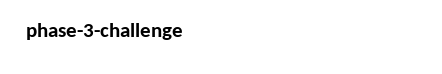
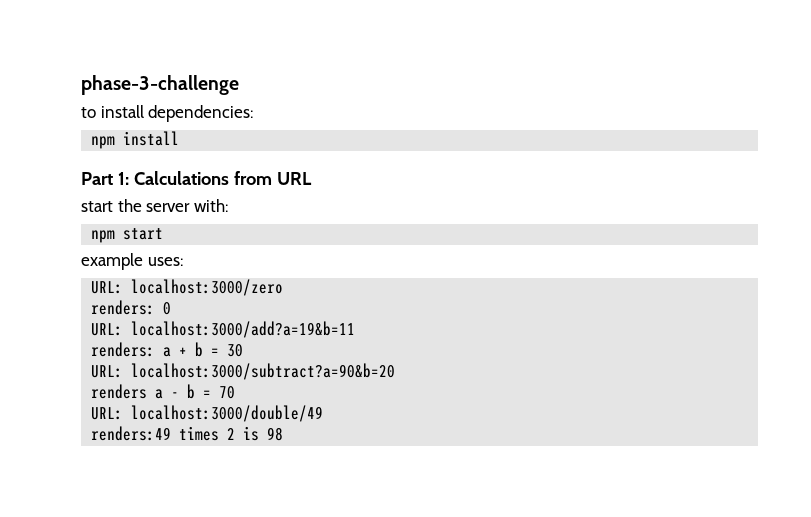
(183, 31) none -> [81,105,254,122] [91,131,180,149] [81,171,312,185] [81,199,228,212] [91,228,164,243] [81,253,183,270] [91,279,284,296] [91,300,172,315] [91,321,356,338] [91,342,244,357] [91,363,396,380] [91,384,236,399] [91,405,324,422] [91,426,284,441] // to install dependencies: // npm install // Part 1: Calculations from URL // start the server with: // npm start // example uses: // URL: localhost:3000/zero // renders: 0 // URL: localhost:3000/add?a=19&b=11 // renders: a + b = 30 // URL: localhost:3000/subtract?a=90&b=20 // renders a - b = 70 // URL: localhost:3000/double/49 // renders:49 times 2 is 98

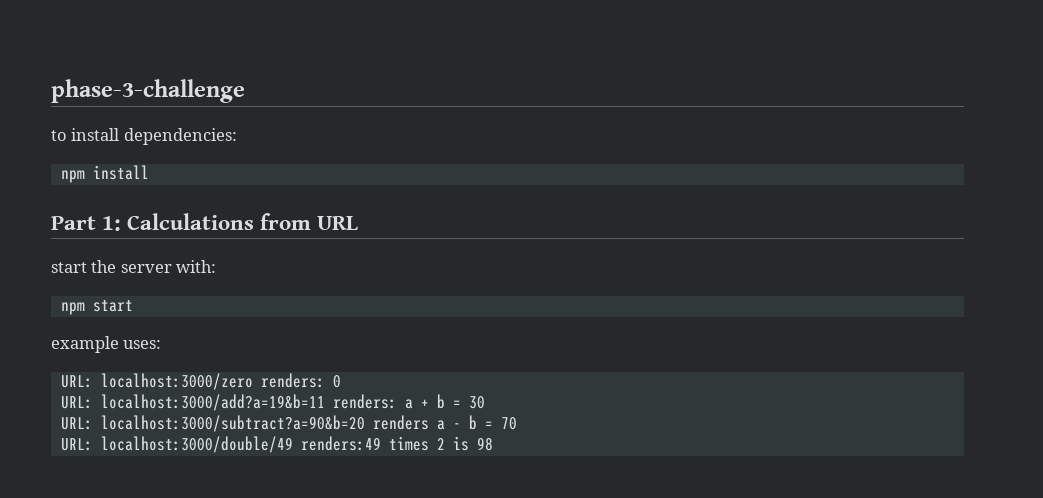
(284, 287) // -> (253, 381) none
(356, 329) // -> (325, 402) none
(396, 371) // -> (365, 423) none
(324, 413) // -> (293, 444) none

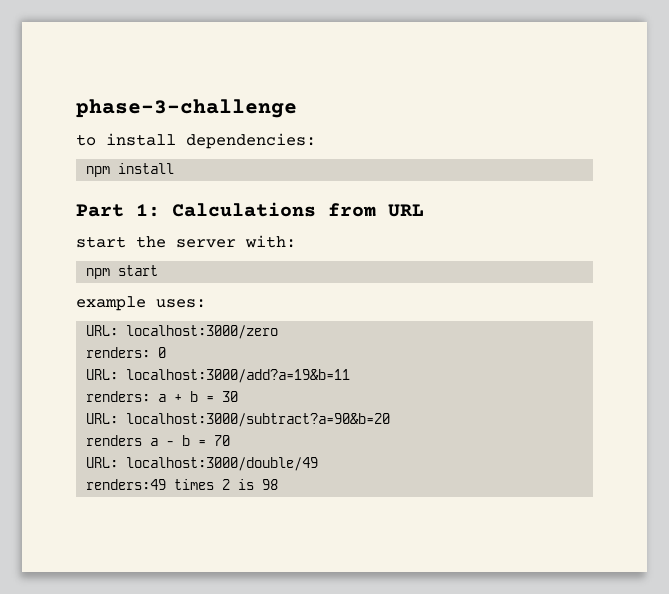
(253, 381) none -> (279, 332) //
(325, 402) none -> (351, 376) //
(365, 423) none -> (391, 420) //
(293, 444) none -> (319, 464) //

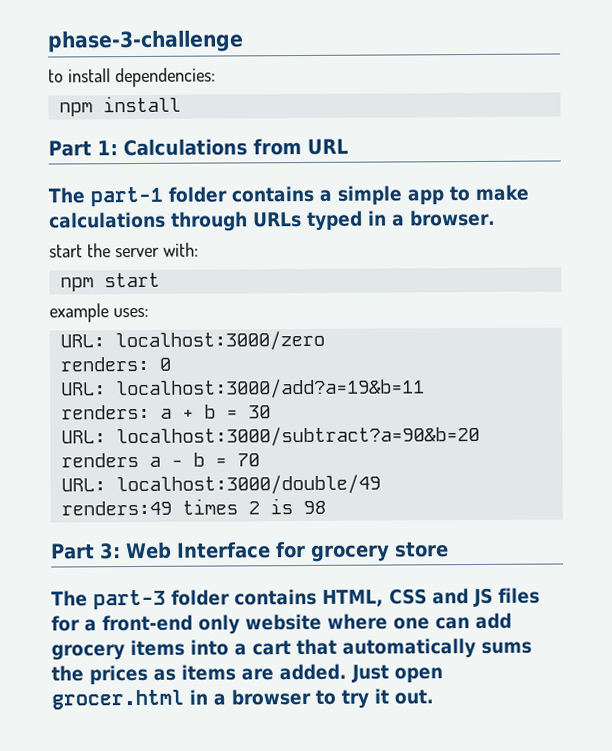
(424, 210) none -> [48,184,529,207] [49,209,496,232] // The part-1 folder contains a simple app to make calculations through URLs typed in a browser.
(279, 484) none -> [50,541,449,562] [51,587,540,610] [51,612,512,635] [51,637,532,661] [51,663,443,685] [51,688,434,710] // Part 3: Web Interface for grocery store // The part-3 folder contains HTML, CSS and JS files for a front-end only website where one can add grocery items into a cart that automatically sums the prices as items are added. Just open grocer.html in a browser to try it out.

